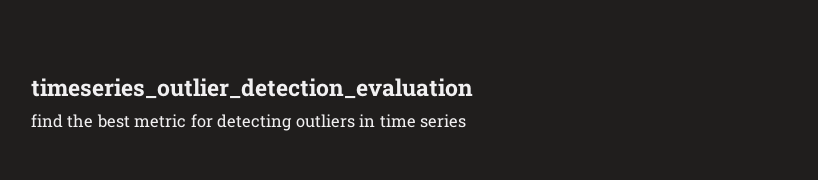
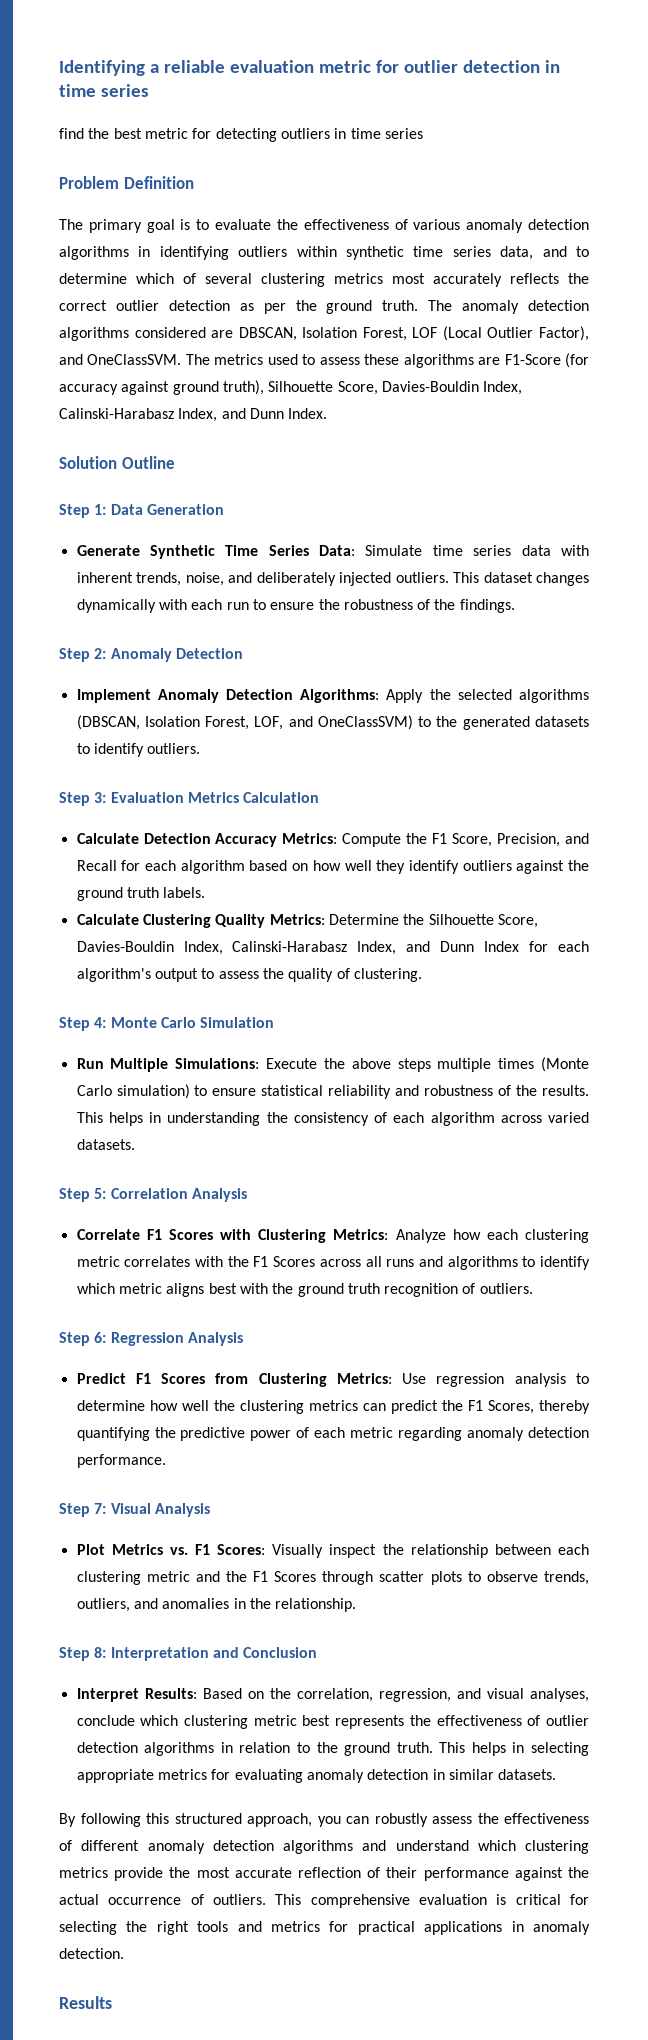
[31,78,473,99] timeseries_outlier_detection_evaluation -> [59,60,560,76] [59,84,149,97] Identifying a reliable evaluation metric for outlier detection in time series
(467, 121) none -> [59,176,194,189] [59,219,589,233] [59,246,589,260] [59,273,589,287] [59,300,589,314] [59,326,589,341] [59,353,589,368] [59,380,523,395] [59,408,328,422] [59,456,175,469] [59,504,224,518] [76,545,589,559] [76,572,589,586] [76,599,515,613] [59,648,243,662] [76,689,589,703] [76,715,589,730] [76,743,201,757] [59,792,320,806] [76,833,589,847] [76,860,589,874] [76,887,206,901] [76,914,538,928] [76,941,589,955] [76,968,422,982] [59,1017,275,1031] [76,1057,589,1072] [76,1084,589,1099] [76,1112,589,1126] [76,1139,135,1150] [59,1188,247,1202] [76,1229,589,1243] [76,1256,590,1270] [76,1283,533,1297] [59,1332,243,1346] [76,1373,589,1387] [76,1400,591,1414] [76,1427,589,1441] [76,1454,166,1468] [59,1503,210,1517] [76,1544,589,1558] [76,1571,589,1585] [76,1598,357,1612] [59,1647,318,1661] [76,1688,589,1702] [76,1715,589,1729] [76,1742,589,1756] [76,1769,557,1783] [59,1813,589,1827] [59,1840,589,1854] [59,1867,589,1881] [59,1894,589,1908] [59,1921,590,1935] [59,1948,124,1959] [59,1996,112,2009] // Problem Definition // The primary goal is to evaluate the effectiveness of various anomaly detection algorithms in identifying outliers within synthetic time series data, and to determine which of several clustering metrics most accurately reflects the correct outlier detection as per the ground truth. The anomaly detection algorithms considered are DBSCAN, Isolation Forest, LOF (Local Outlier Factor), and OneClassSVM. The metrics used to assess these algorithms are F1-Score (for accuracy against ground truth), Silhouette Score, Davies-Bouldin Index, Calinski-Harabasz Index, and Dunn Index. // Solution Outline // Step 1: Data Generation // Generate Synthetic Time Series Data: Simulate time series data with inherent trends, noise, and deliberately injected outliers. This dataset changes dynamically with each run to ensure the robustness of the findings. // Step 2: Anomaly Detection // Implement Anomaly Detection Algorithms: Apply the selected algorithms (DBSCAN, Isolation Forest, LOF, and OneClassSVM) to the generated datasets to identify outliers. // Step 3: Evaluation Metrics Calculation // Calculate Detection Accuracy Metrics: Compute the F1 Score, Precision, and Recall for each algorithm based on how well they identify outliers against the ground truth labels. // Calculate Clustering Quality Metrics: Determine the Silhouette Score, Davies-Bouldin Index, Calinski-Harabasz Index, and Dunn Index for each algorithm's output to assess the quality of clustering. // Step 4: Monte Carlo Simulation // Run Multiple Simulations: Execute the above steps multiple times (Monte Carlo simulation) to ensure statistical reliability and robustness of the results. This helps in understanding the consistency of each algorithm across varied datasets. // Step 5: Correlation Analysis // Correlate F1 Scores with Clustering Metrics: Analyze how each clustering metric correlates with the F1 Scores across all runs and algorithms to identify which metric aligns best with the ground truth recognition of outliers. // Step 6: Regression Analysis // Predict F1 Scores from Clustering Metrics: Use regression analysis to determine how well the clustering metrics can predict the F1 Scores, thereby quantifying the predictive power of each metric regarding anomaly detection performance. // Step 7: Visual Analysis // Plot Metrics vs. F1 Scores: Visually inspect the relationship between each clustering metric and the F1 Scores through scatter plots to observe trends, outliers, and anomalies in the relationship. // Step 8: Interpretation and Conclusion // Interpret Results: Based on the correlation, regression, and visual analyses, conclude which clustering metric best represents the effectiveness of outlier detection algorithms in relation to the ground truth. This helps in selecting appropriate metrics for evaluating anomaly detection in similar datasets. // By following this structured approach, you can robustly assess the effectiveness of different anomaly detection algorithms and understand which clustering metrics provide the most accurate reflection of their performance against the actual occurrence of outliers. This comprehensive evaluation is critical for selecting the right tools and metrics for practical applications in anomaly detection. // Results

